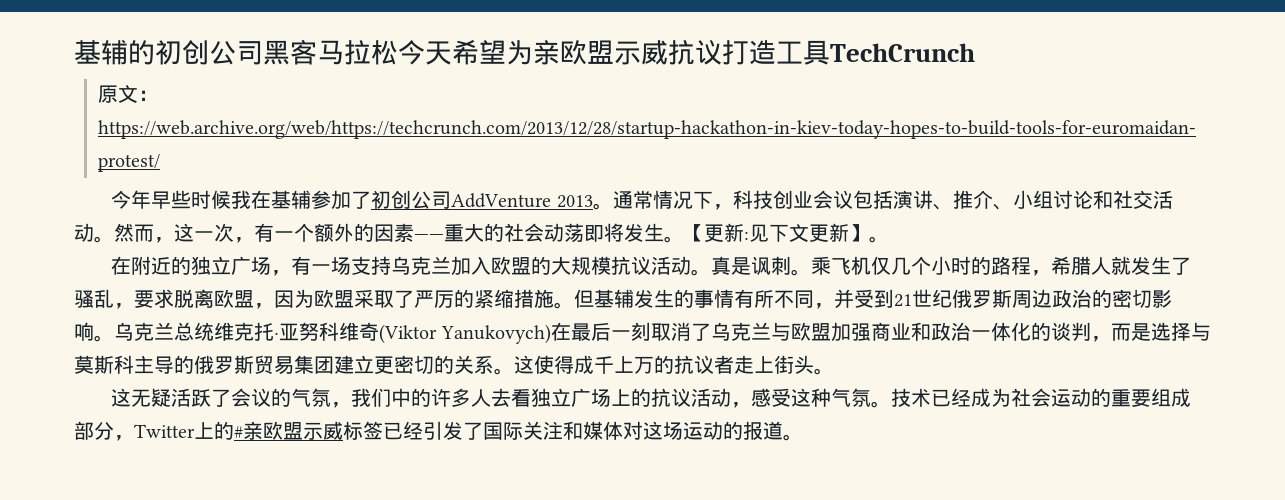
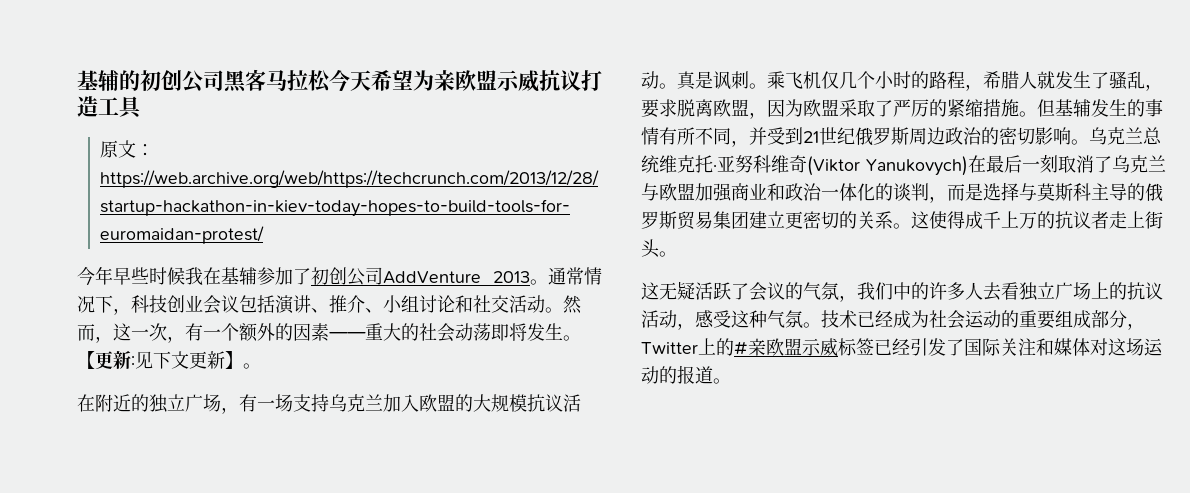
[830,43,975,62] TechCrunch -> (143, 107) none

